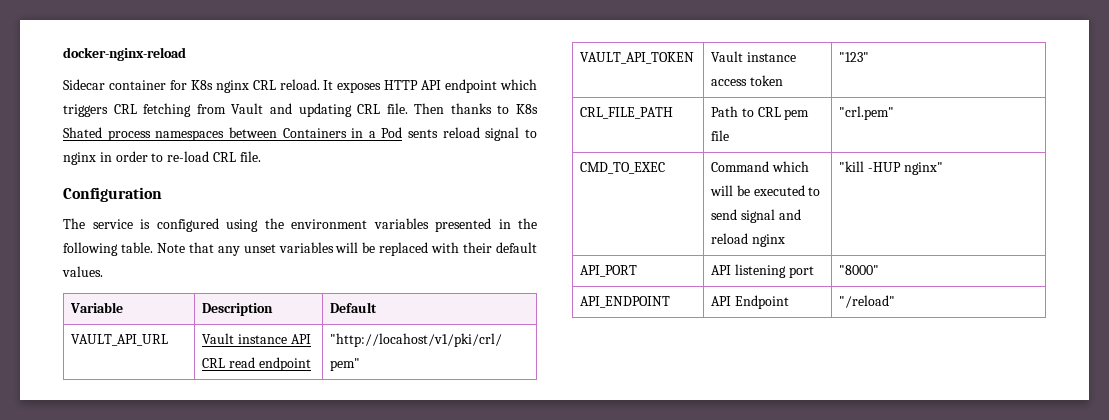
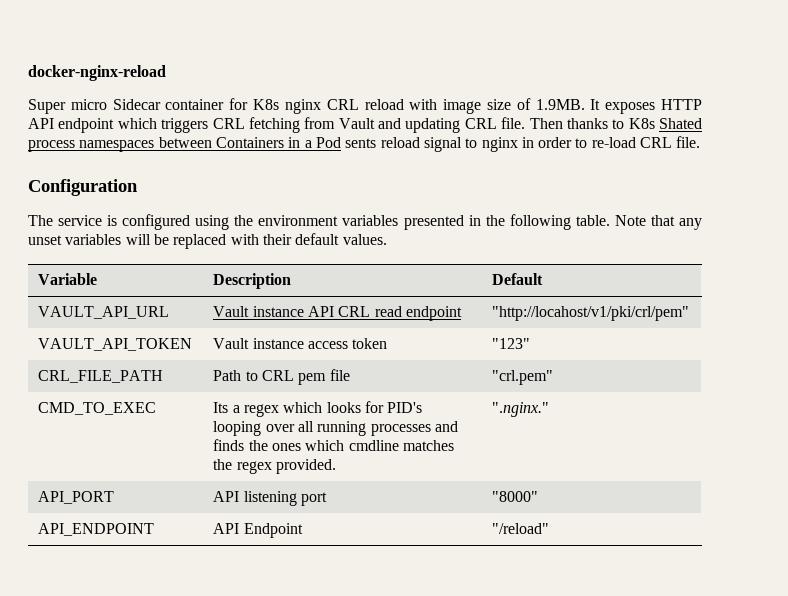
(186, 54) none -> [28,99,107,114] Super micro
[279,79,320,90] reload. -> [364,98,585,114] reload with image size of 1.9MB.
[711,161,809,172] [710,185,821,196] [711,209,801,223] [711,233,785,247] [839,161,943,175] Command which will be executed to send signal and reload nginx | "kill -HUP nginx" -> [213,401,423,417] [213,421,459,436] [213,439,455,451] [213,459,337,474] [492,402,550,417] Its a regex which looks for PID's looping over all running processes and finds the ones which cmdline matches the regex provided. | ".nginx."

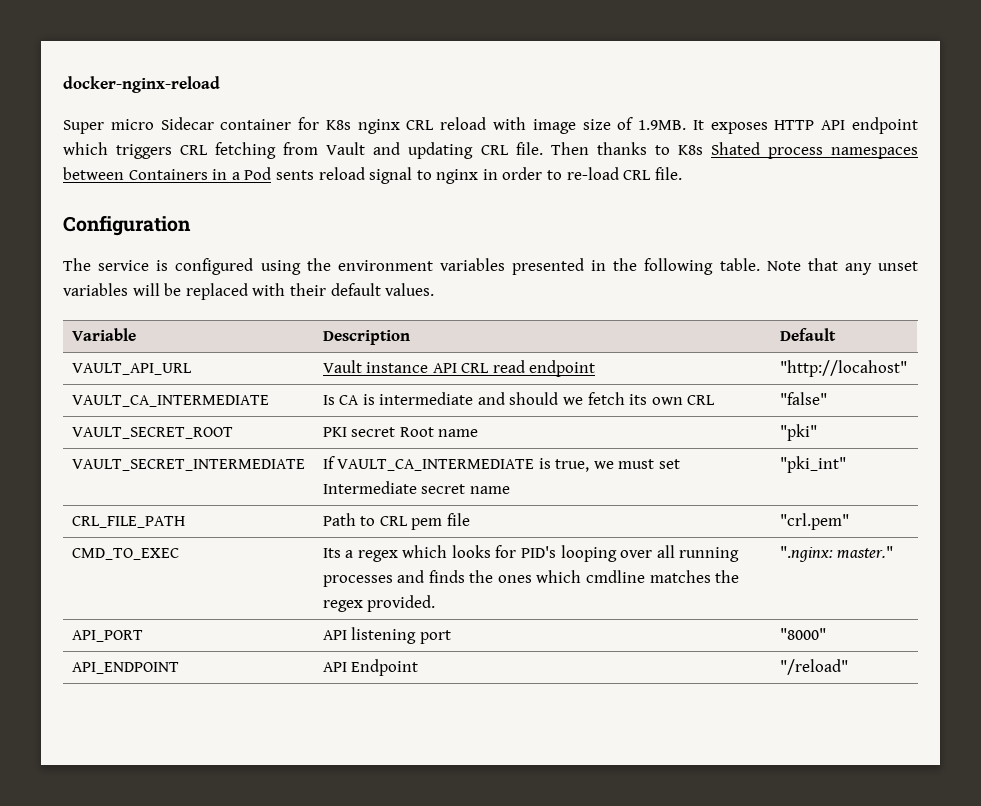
[492,306,690,321] [38,338,193,351] [213,338,388,349] [492,338,531,349] "http://locahost/v1/pki/crl/pem" // VAULT_API_TOKEN | Vault instance access token | "123" -> [779,360,907,377] [71,395,269,407] [322,392,716,405] [779,392,827,405] [71,427,233,439] [322,427,479,437] [779,424,817,441] [71,459,305,471] [322,456,681,472] [322,481,510,494] [779,456,846,473] "http://locahost" // VAULT_CA_INTERMEDIATE | Is CA is intermediate and should we fetch its own CRL | "false" // VAULT_SECRET_ROOT | PKI secret Root name | "pki" // VAULT_SECRET_INTERMEDIATE | If VAULT_CA_INTERMEDIATE is true, we must set Intermediate secret name | "pki_int"
[492,402,550,417] ".nginx." -> [779,546,894,562] ".nginx: master."

